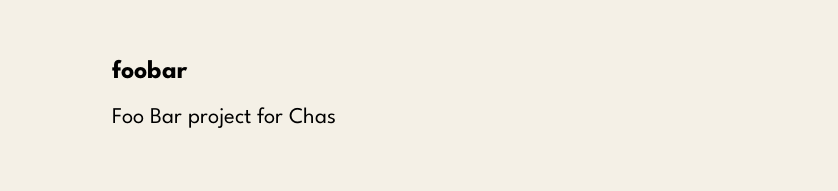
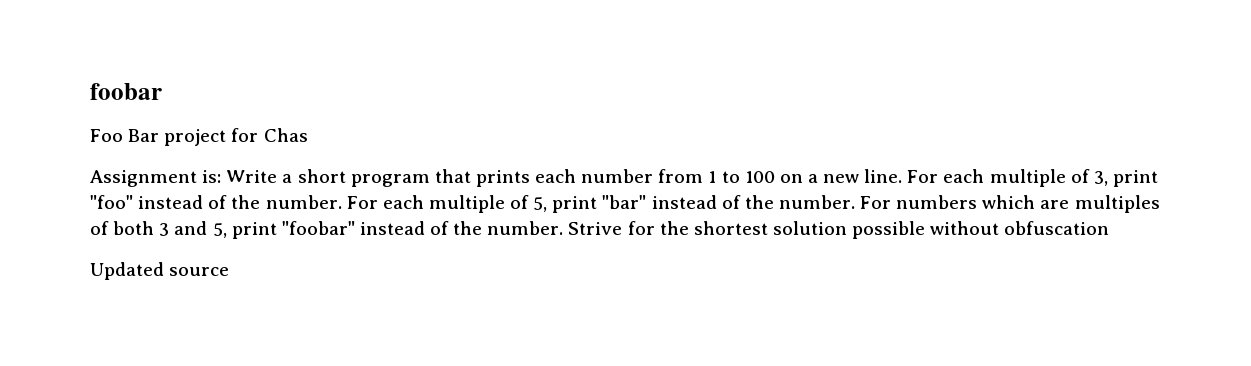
(337, 115) none -> [90,169,1158,187] [90,195,1160,213] [90,221,1110,239] [90,262,230,280] // Assignment is: Write a short program that prints each number from 1 to 100 on a new line. For each multiple of 3, print "foo" instead of the number. For each multiple of 5, print "bar" instead of the number. For numbers which are multiples of both 3 and 5, print "foobar" instead of the number. Strive for the shortest solution possible without obfuscation // Updated source

